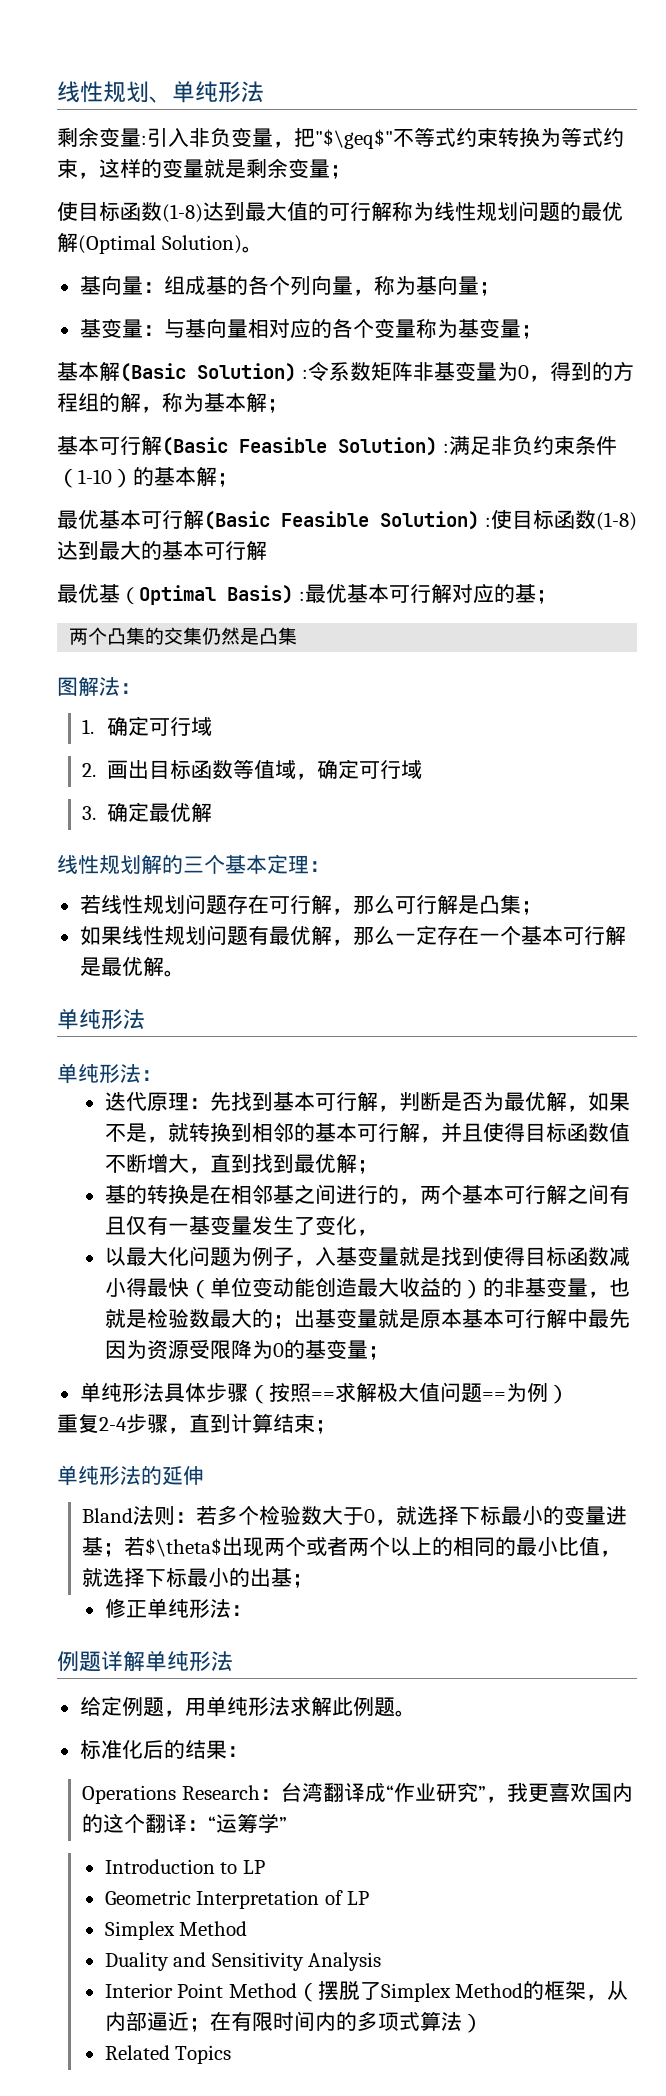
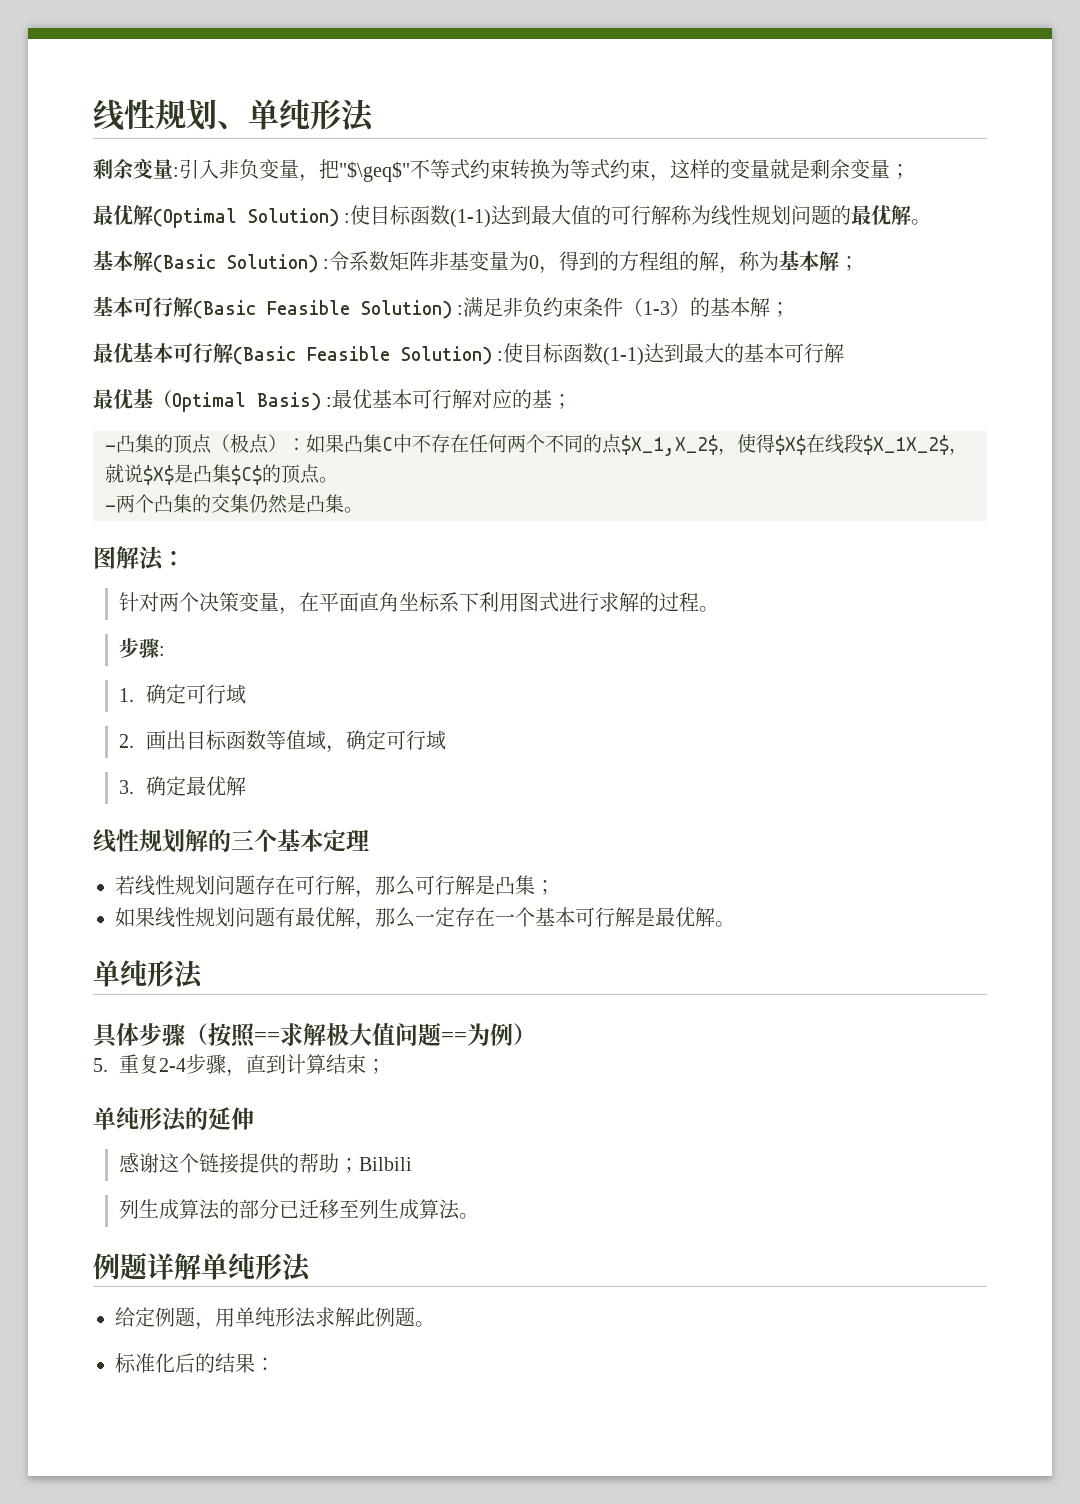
[57,201,203,223] 使目标函数(1-8) -> [93,205,492,228] 最优解(Optimal Solution) :使目标函数(1-1)
[78,235,263,254] [79,275,500,296] [79,318,542,339] (Optimal Solution)。 // 基向量：组成基的各个列向量，称为基向量； // 基变量：与基向量相对应的各个变量称为基变量； -> [911,219,932,225] 。
[78,469,112,484] 1-10 -> [643,301,671,315] 1-3
[595,512,637,531] (1-8) -> [603,347,645,366] (1-1)
(557, 597) none -> [105,434,968,456] [105,464,338,485] [105,505,116,511] -凸集的顶点（极点）：如果凸集C中不存在任何两个不同的点$X_1,X_2$，使得$X$在线段$X_1X_2$，就说$X$是凸集$C$的顶点。 // -
(298, 636) none -> [344,507,363,513] 。
(141, 688) none -> [119,592,720,615] [119,638,166,658] // 针对两个决策变量，在平面直角坐标系下利用图式进行求解的过程。 // 步骤:
[309,861,330,872] ： -> (369, 840) none
[57,1063,162,1084] [104,1091,630,1112] [104,1122,630,1143] [104,1153,378,1174] [104,1184,630,1205] [104,1215,378,1236] [104,1246,630,1267] [104,1277,630,1299] [104,1308,630,1329] [104,1339,389,1360] [79,1382,164,1403] 单纯形法： // 迭代原理：先找到基本可行解，判断是否为最优解，如果不是，就转换到相邻的基本可行解，并且使得目标函数值不断增大，直到找到最优解； // 基的转换是在相邻基之间进行的，两个基本可行解之间有且仅有一基变量发生了变化， // 以最大化问题为例子，入基变量就是找到使得目标函数减小得最快（单位变动能创造最大收益的）的非基变量，也就是检验数最大的；出基变量就是原本基本可行解中最先因为资源受限降为0的基变量； // 单纯形法 -> (204, 974) none
(569, 1394) none -> [93,1058,108,1072] 5.
[82,1505,628,1526] [82,1536,622,1557] [82,1568,314,1588] [104,1598,252,1619] Bland法则：若多个检验数大于0，就选择下标最小的变量进基；若$\theta$出现两个或者两个以上的相同的最小比值，就选择下标最小的出基； // 修正单纯形法： -> [119,1152,413,1174] [119,1199,480,1220] 感谢这个链接提供的帮助；Bilbili // 列生成算法的部分已迁移至列生成算法。
[82,1782,633,1804] [82,1813,288,1833] [104,1859,265,1874] [104,1890,370,1909] [104,1921,248,1940] [104,1952,382,1971] [104,1980,629,2002] [104,2011,483,2033] [104,2045,232,2064] // Operations Research：台湾翻译成“作业研究”，我更喜欢国内的这个翻译：“运筹学” // Introduction to LP // Geometric Interpretation of LP // Simplex Method // Duality and Sensitivity Analysis // Interior Point Method（摆脱了Simplex Method的框架，从内部逼近；在有限时间内的多项式算法） // Related Topics -> (275, 1364) none

